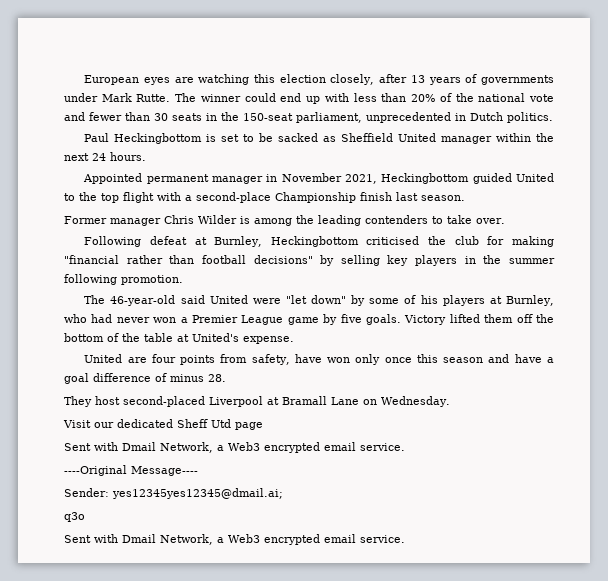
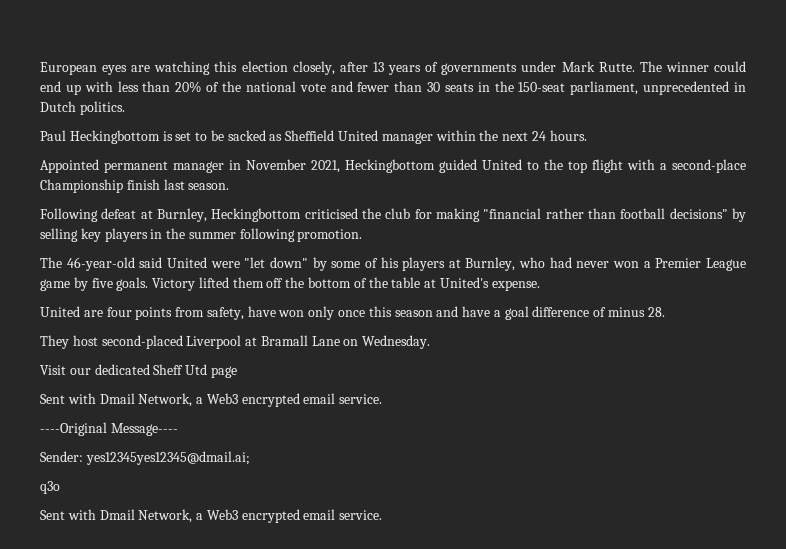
[64,215,505,226] // Former manager Chris Wilder is among the leading contenders to take over. -> (230, 186) none

